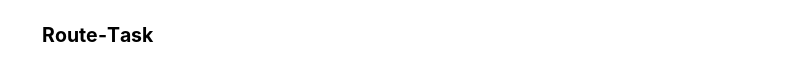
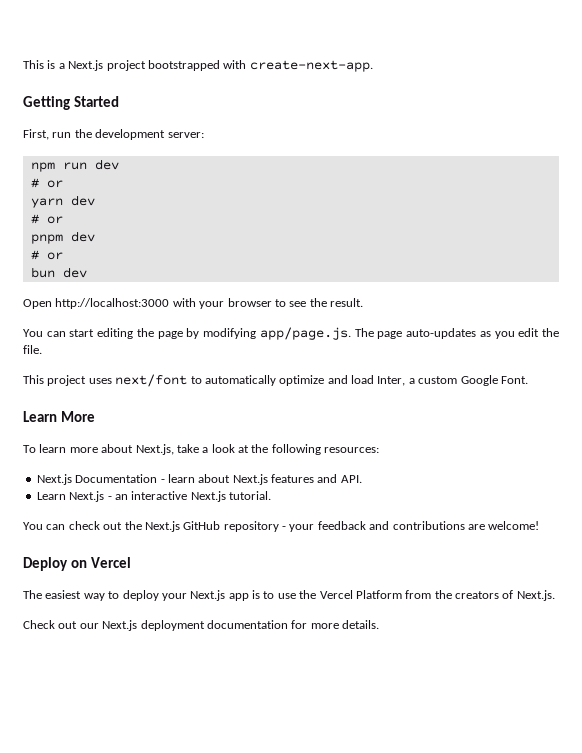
[42,27,154,42] Route-Task -> [23,60,373,72] [23,96,119,110] [23,129,204,140] [30,159,119,172] [30,178,63,188] [30,195,95,208] [30,214,63,224] [30,231,95,244] [30,250,63,260] [30,267,87,278] [23,298,363,309] [23,327,559,340] [23,345,42,354] [23,374,528,387] [23,411,95,422] [23,444,380,455] [36,474,362,485] [36,491,271,502] [23,521,540,532] [23,557,131,571] [23,590,555,601] [23,620,379,631] This is a Next.js project bootstrapped with create-next-app. // Getting Started // First, run the development server: // npm run dev // # or // yarn dev // # or // pnpm dev // # or // bun dev // Open http://localhost:3000 with your browser to see the result. // You can start editing the page by modifying app/page.js. The page auto-updates as you edit the file. // This project uses next/font to automatically optimize and load Inter, a custom Google Font. // Learn More // To learn more about Next.js, take a look at the following resources: // Next.js Documentation - learn about Next.js features and API. // Learn Next.js - an interactive Next.js tutorial. // You can check out the Next.js GitHub repository - your feedback and contributions are welcome! // Deploy on Vercel // The easiest way to deploy your Next.js app is to use the Vercel Platform from the creators of Next.js. // Check out our Next.js deployment documentation for more details.

